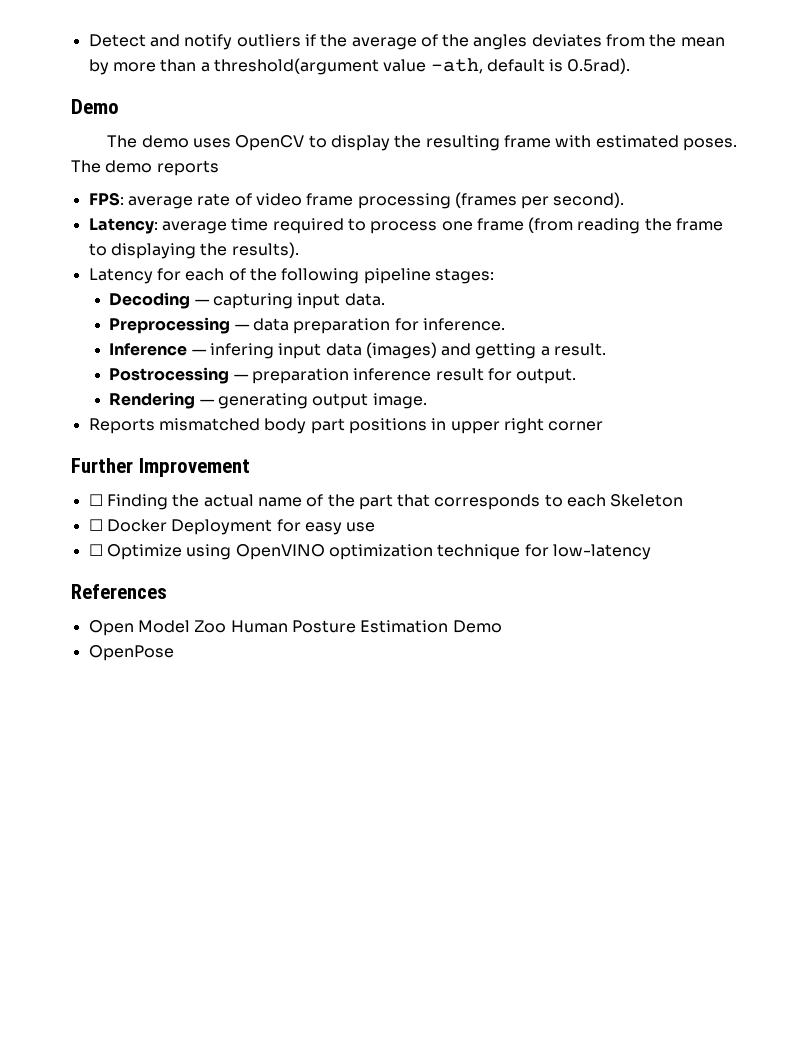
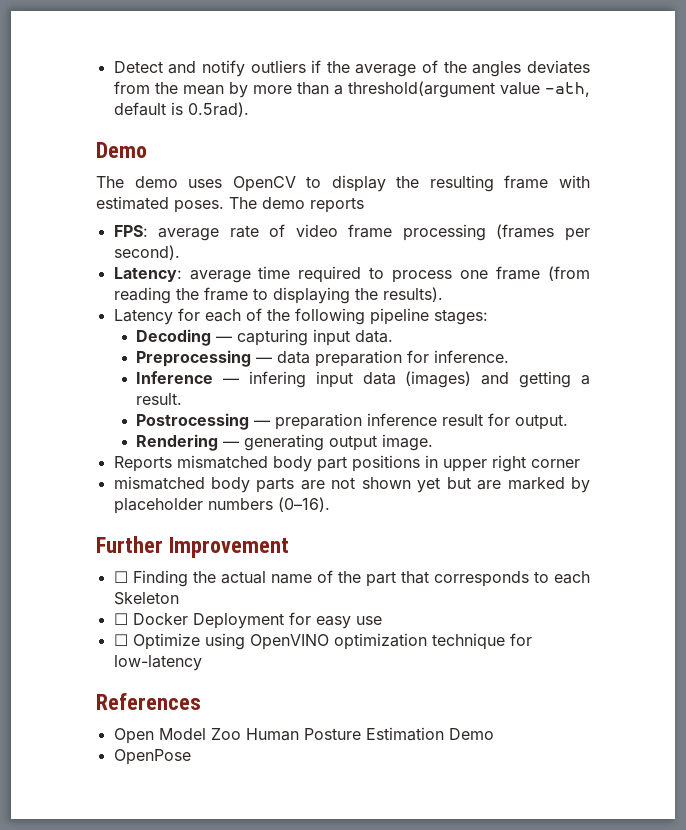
(604, 426) none -> [113,476,590,493] [113,497,330,514] // mismatched body parts are not shown yet but are marked by placeholder numbers (0–16).

